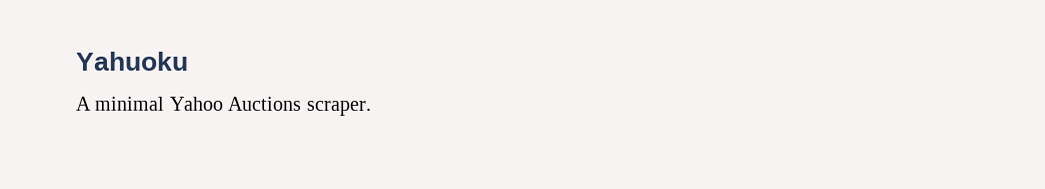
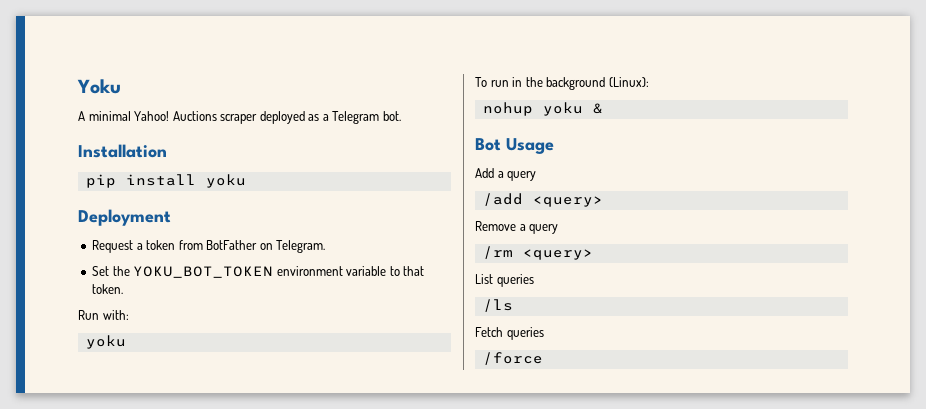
[76,51,189,71] Yahuoku -> [77,79,121,94] Yoku
[168,96,371,116] Yahoo Auctions scraper. -> [134,111,401,124] [78,144,167,158] [85,174,246,188] [78,209,171,226] [92,240,326,253] [92,266,425,278] [92,284,124,294] [78,310,129,320] [85,335,126,349] [475,77,649,90] [482,102,603,116] [475,138,554,154] [475,168,537,181] [482,193,603,207] [475,221,559,234] [482,246,593,260] [475,274,534,287] [482,299,513,312] [475,327,544,340] [482,352,543,365] Yahoo! Auctions scraper deployed as a Telegram bot. // Installation // pip install yoku // Deployment // Request a token from BotFather on Telegram. // Set the YOKU_BOT_TOKEN environment variable to that token. // Run with: // yoku // To run in the background (Linux): // nohup yoku & // Bot Usage // Add a query // /add <query> // Remove a query // /rm <query> // List queries // /ls // Fetch queries // /force

